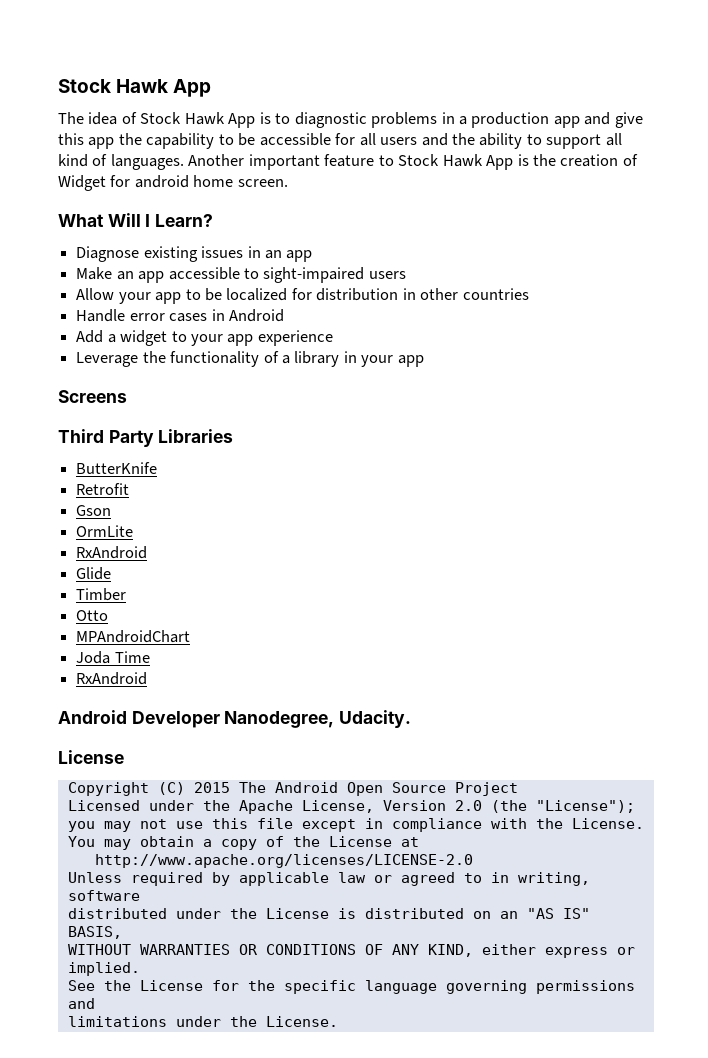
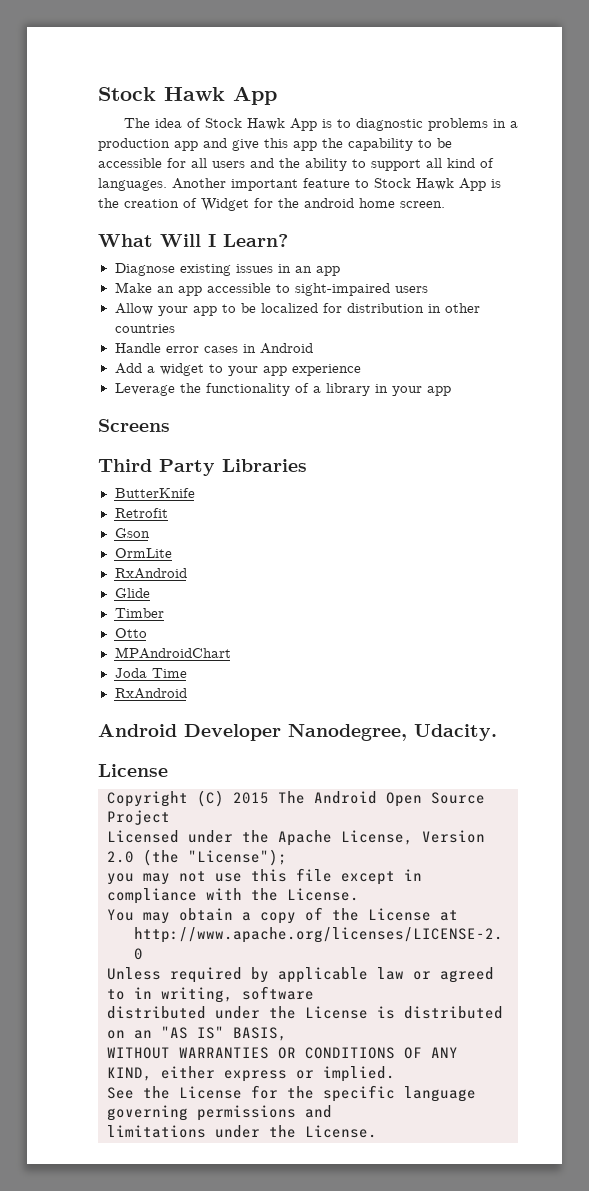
(131, 181) none -> [278,198,299,208] the

